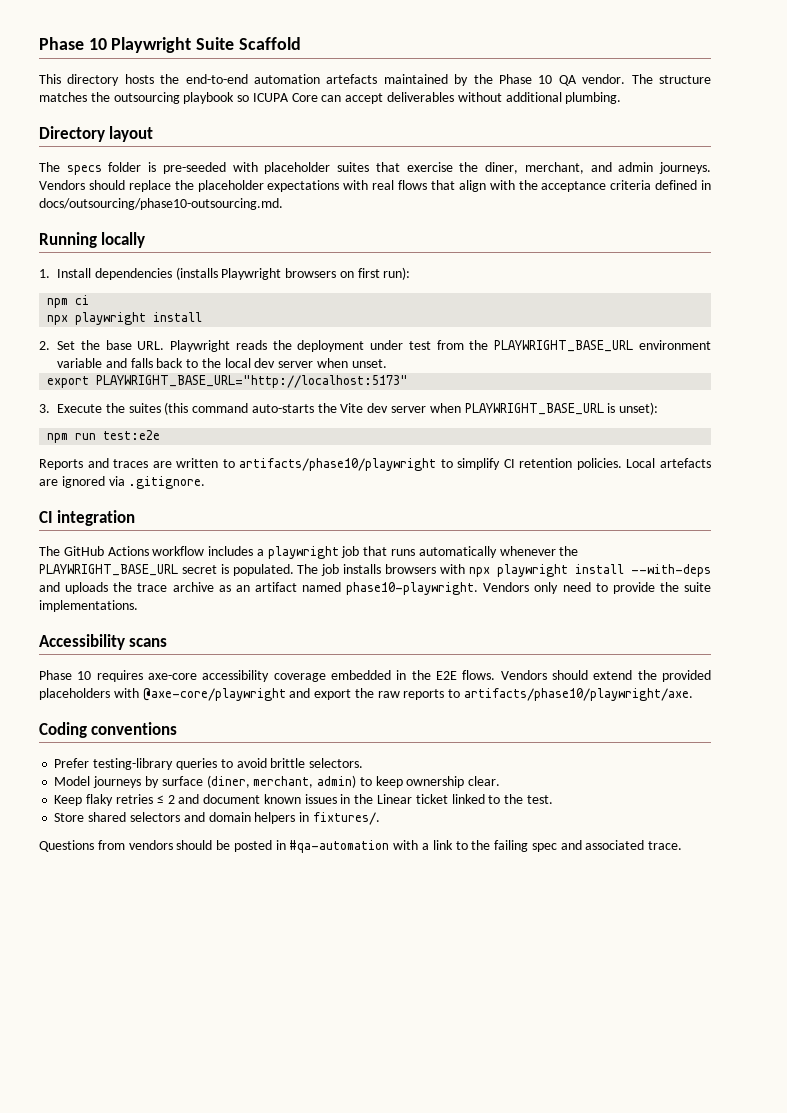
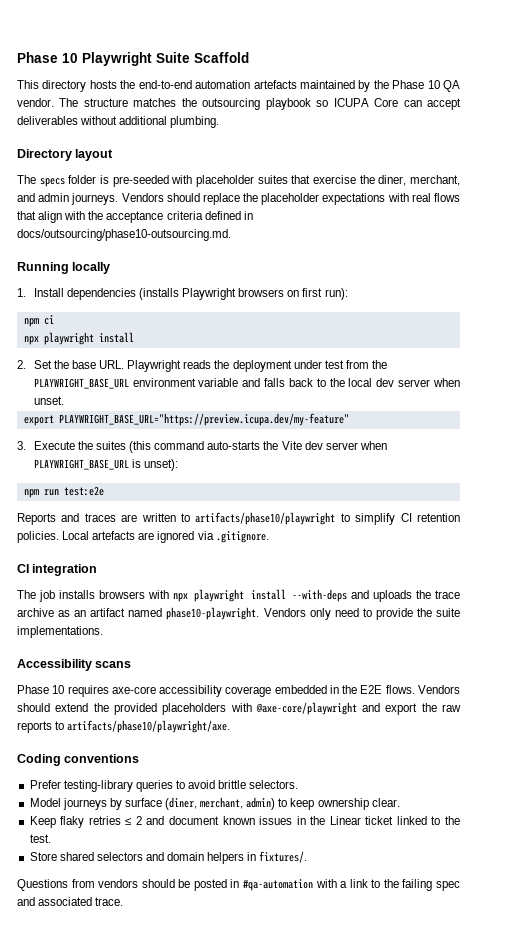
[96,375,409,388] PLAYWRIGHT_BASE_URL="http://localhost:5173" -> [58,413,349,426] PLAYWRIGHT_BASE_URL="https://preview.icupa.dev/my-feature"
[63,546,579,559] [39,564,319,576] GitHub Actions workflow includes a playwright job that runs automatically whenever the PLAYWRIGHT_BASE_URL secret is populated. The -> (36, 594) none

